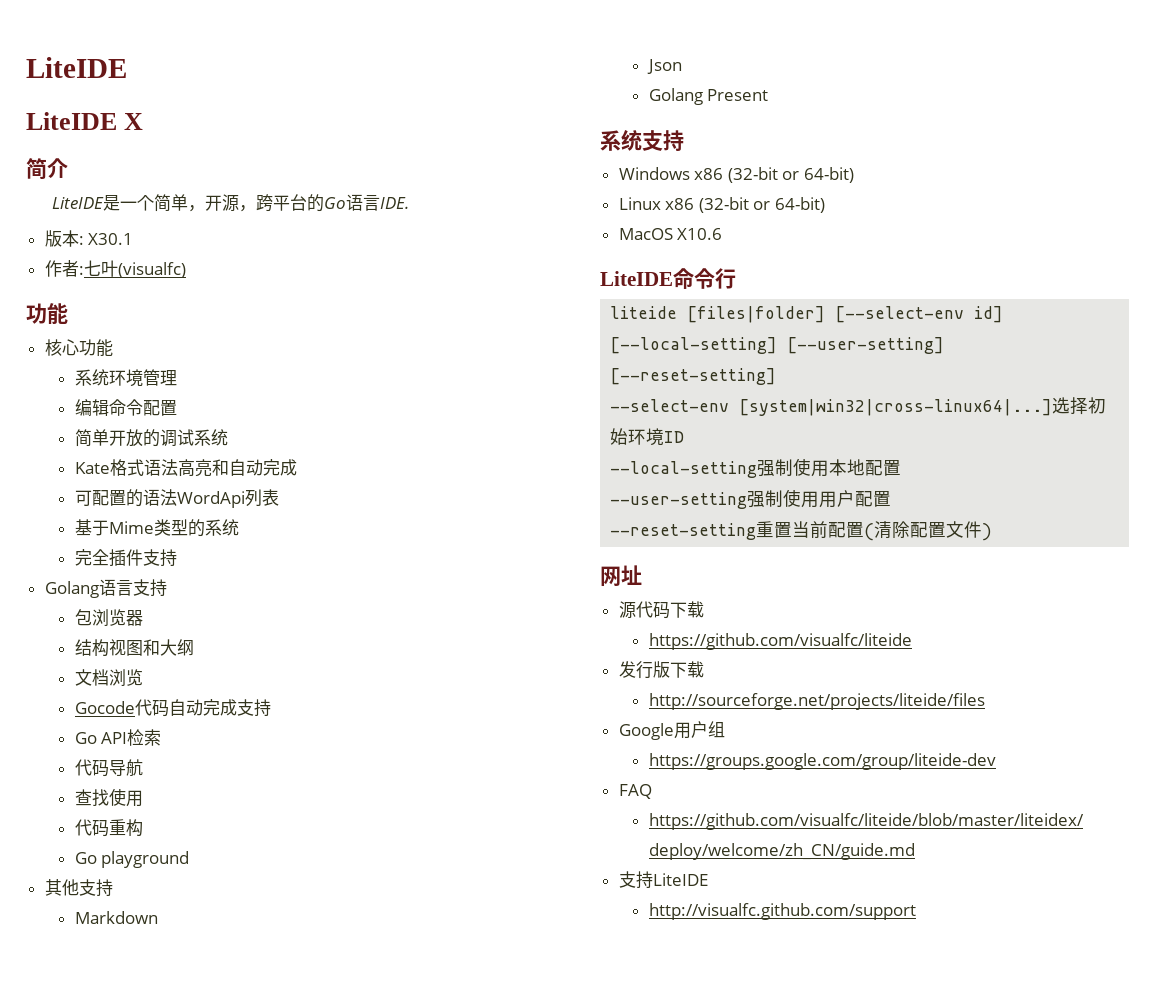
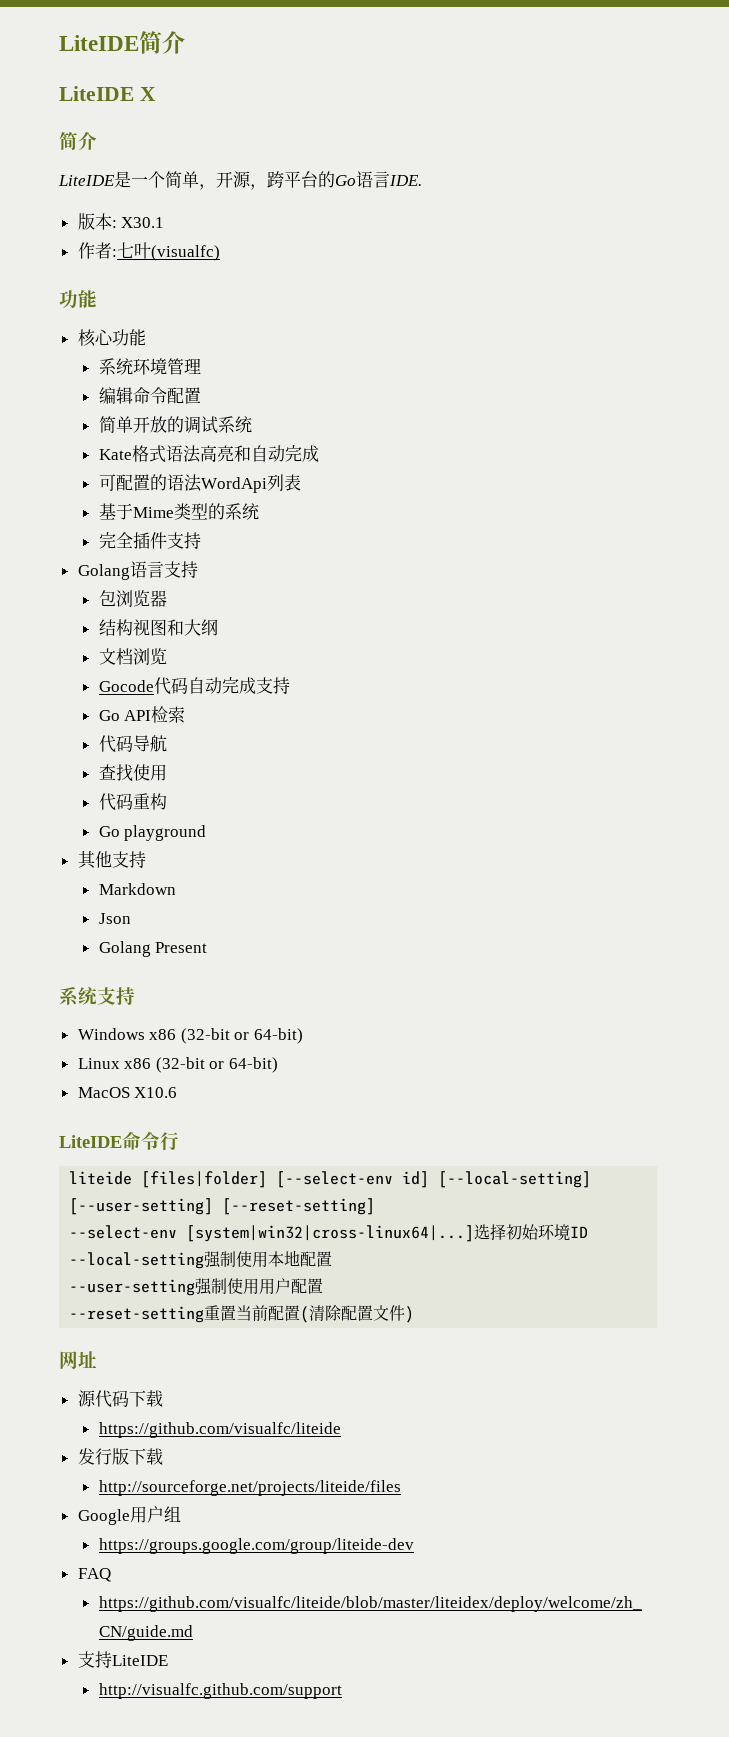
[26,57,127,78] LiteIDE -> [59,31,185,54] LiteIDE简介

